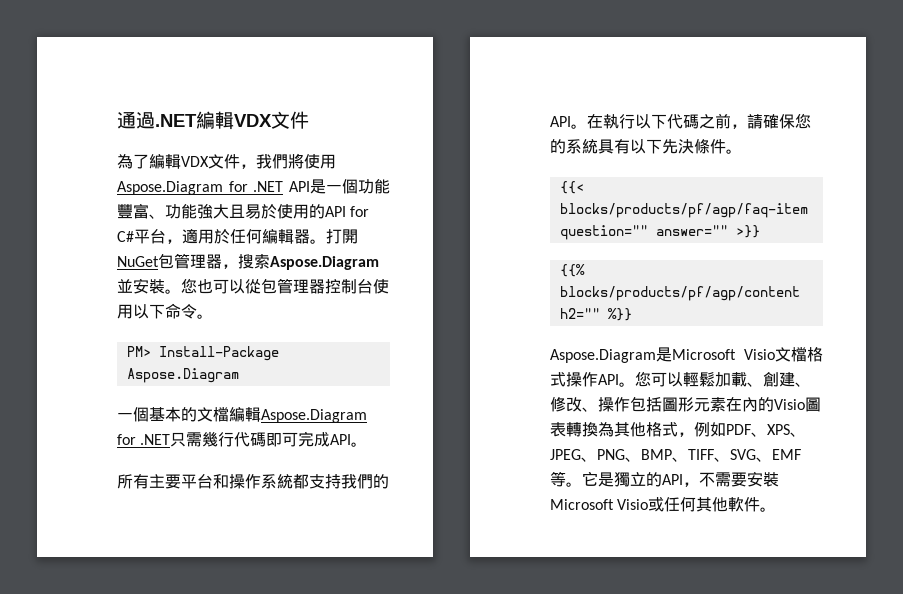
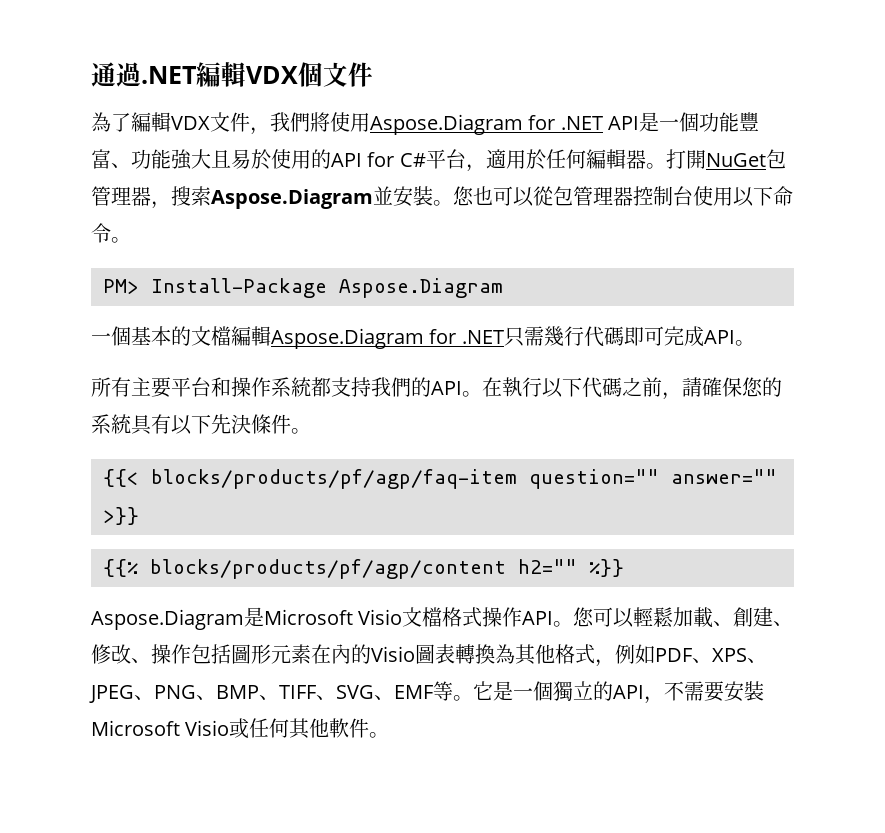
(272, 120) none -> [298,62,323,87] 個
(614, 479) none -> [513,681,553,701] 一個

